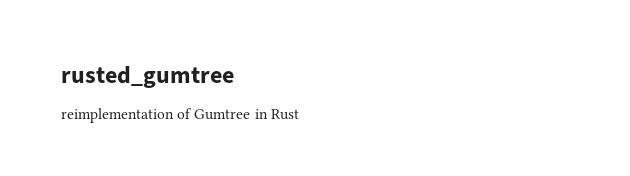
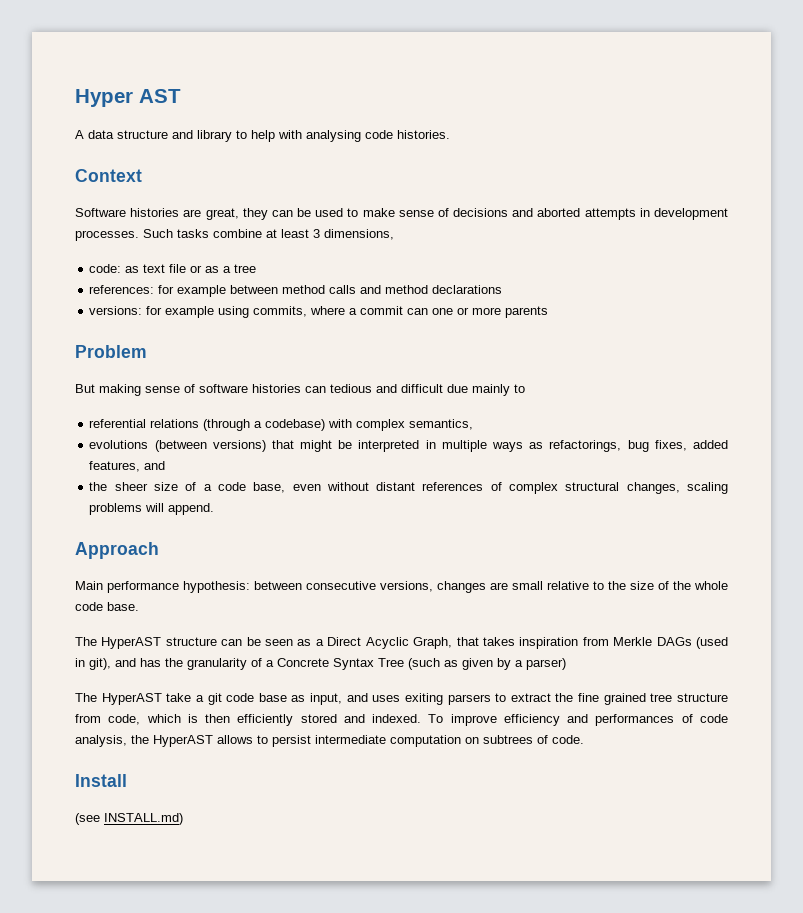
[61,66,234,88] [61,108,299,123] rusted_gumtree // reimplementation of Gumtree in Rust -> [75,89,181,107] [75,130,450,142] [75,169,142,182] [75,208,728,220] [75,229,394,241] [89,264,257,273] [89,285,503,297] [89,306,549,318] [75,345,147,358] [75,384,525,396] [89,419,474,431] [89,440,728,452] [89,461,166,472] [89,482,729,494] [89,503,215,515] [75,542,159,559] [75,581,728,593] [75,602,139,611] [75,637,728,649] [75,658,566,670] [75,693,729,705] [75,714,728,726] [75,735,584,747] [75,774,127,787] [75,813,183,825] Hyper AST // A data structure and library to help with analysing code histories. // Context // Software histories are great, they can be used to make sense of decisions and aborted attempts in development processes. Such tasks combine at least 3 dimensions, // code: as text file or as a tree // references: for example between method calls and method declarations // versions: for example using commits, where a commit can one or more parents // Problem // But making sense of software histories can tedious and difficult due mainly to // referential relations (through a codebase) with complex semantics, // evolutions (between versions) that might be interpreted in multiple ways as refactorings, bug fixes, added features, and // the sheer size of a code base, even without distant references of complex structural changes, scaling problems will append. // Approach // Main performance hypothesis: between consecutive versions, changes are small relative to the size of the whole code base. // The HyperAST structure can be seen as a Direct Acyclic Graph, that takes inspiration from Merkle DAGs (used in git), and has the granularity of a Concrete Syntax Tree (such as given by a parser) // The HyperAST take a git code base as input, and uses exiting parsers to extract the fine grained tree structure from code, which is then efficiently stored and indexed. To improve efficiency and performances of code analysis, the HyperAST allows to persist intermediate computation on subtrees of code. // Install // (see INSTALL.md)

